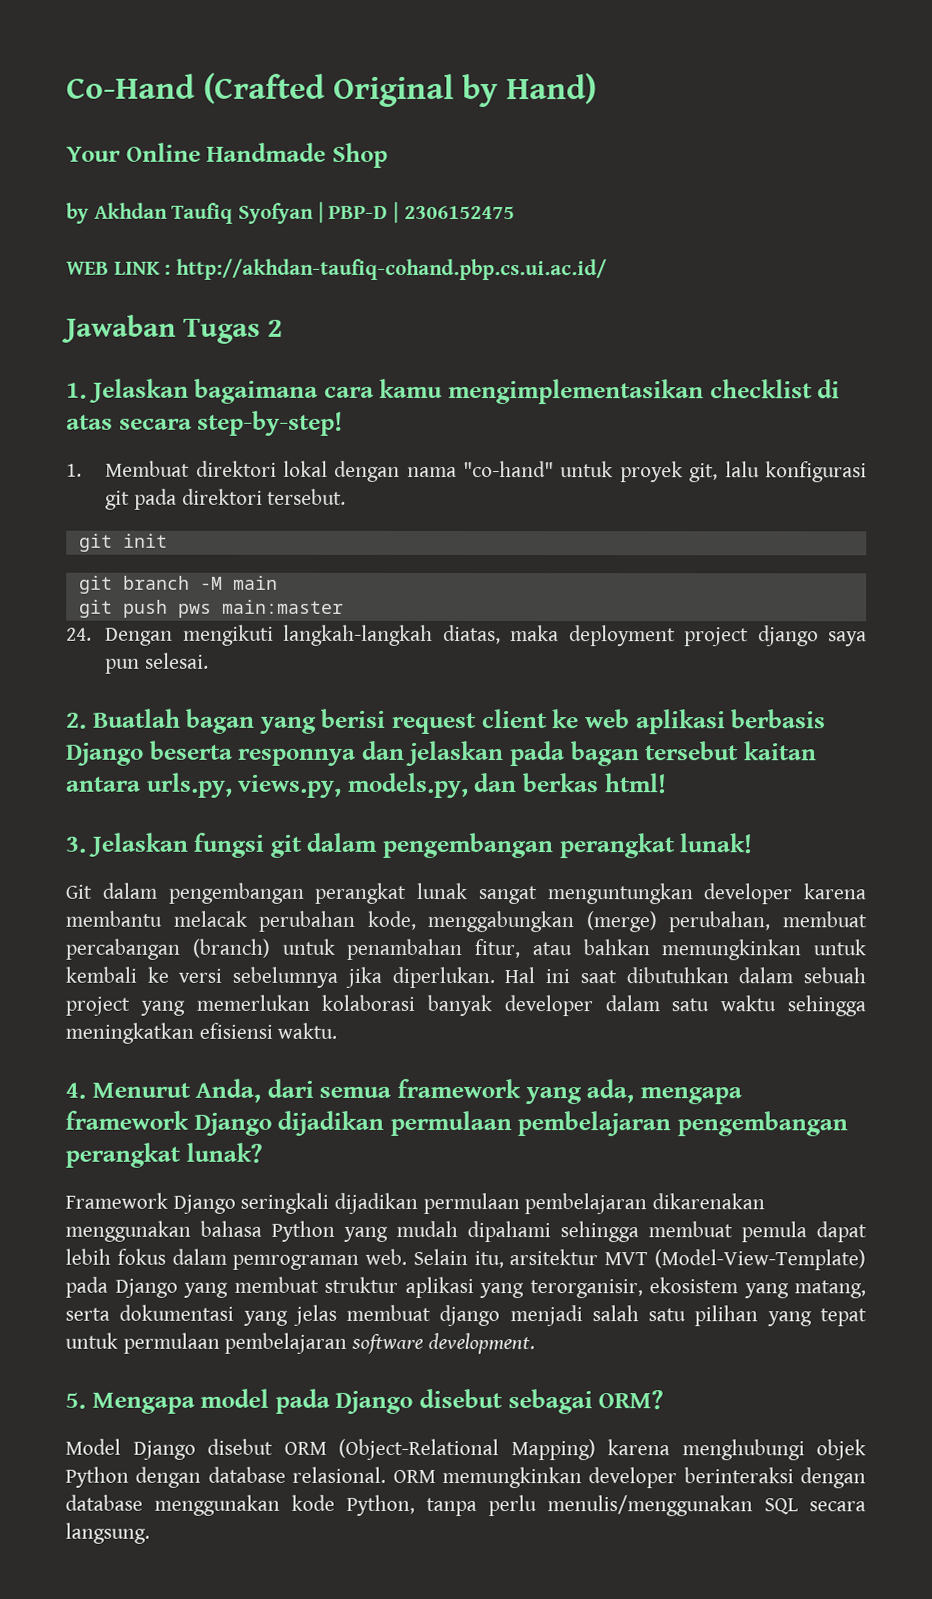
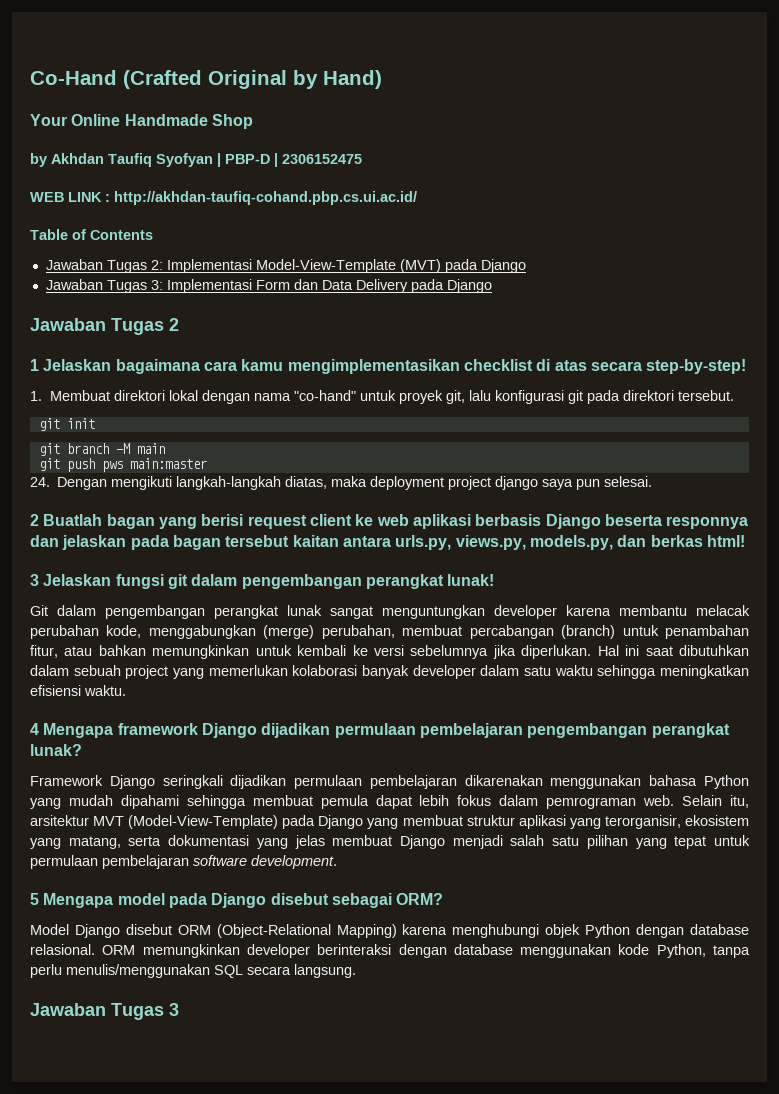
(608, 269) none -> [30,229,153,240] [45,259,526,273] [45,279,492,293] // Table of Contents // Jawaban Tugas 2: Implementasi Model-View-Template (MVT) pada Django // Jawaban Tugas 3: Implementasi Form dan Data Delivery pada Django
[66,382,87,399] 1. -> [30,359,39,371] 1
[66,712,87,729] 2. -> [30,514,39,526] 2
[65,836,86,853] 3. -> [30,574,39,586] 3
[65,1078,742,1105] 4. Menurut Anda, dari semua framework yang ada, mengapa -> [30,723,114,738] 4 Mengapa
[439,1304,501,1327] django -> [400,835,446,849] Django
[65,1392,86,1409] 5. -> [30,893,39,905] 5
(150, 1533) none -> [30,1003,179,1020] // Jawaban Tugas 3

